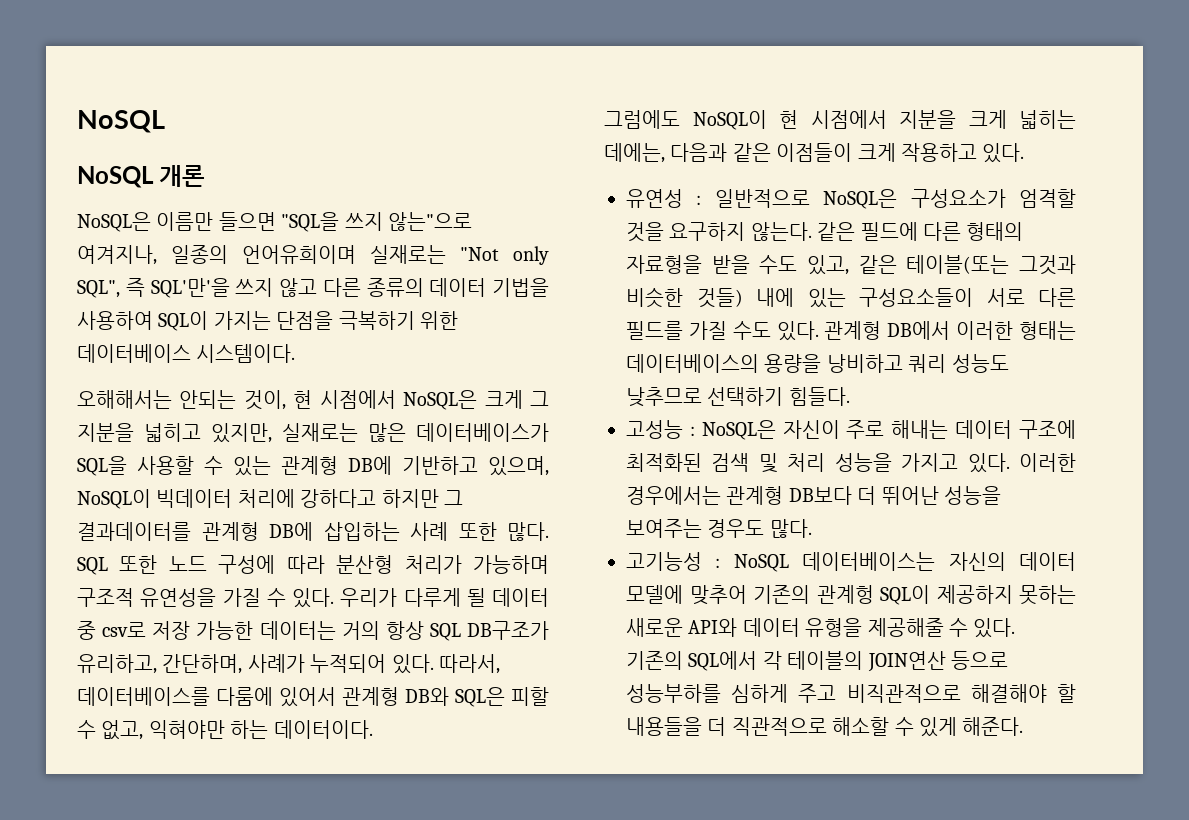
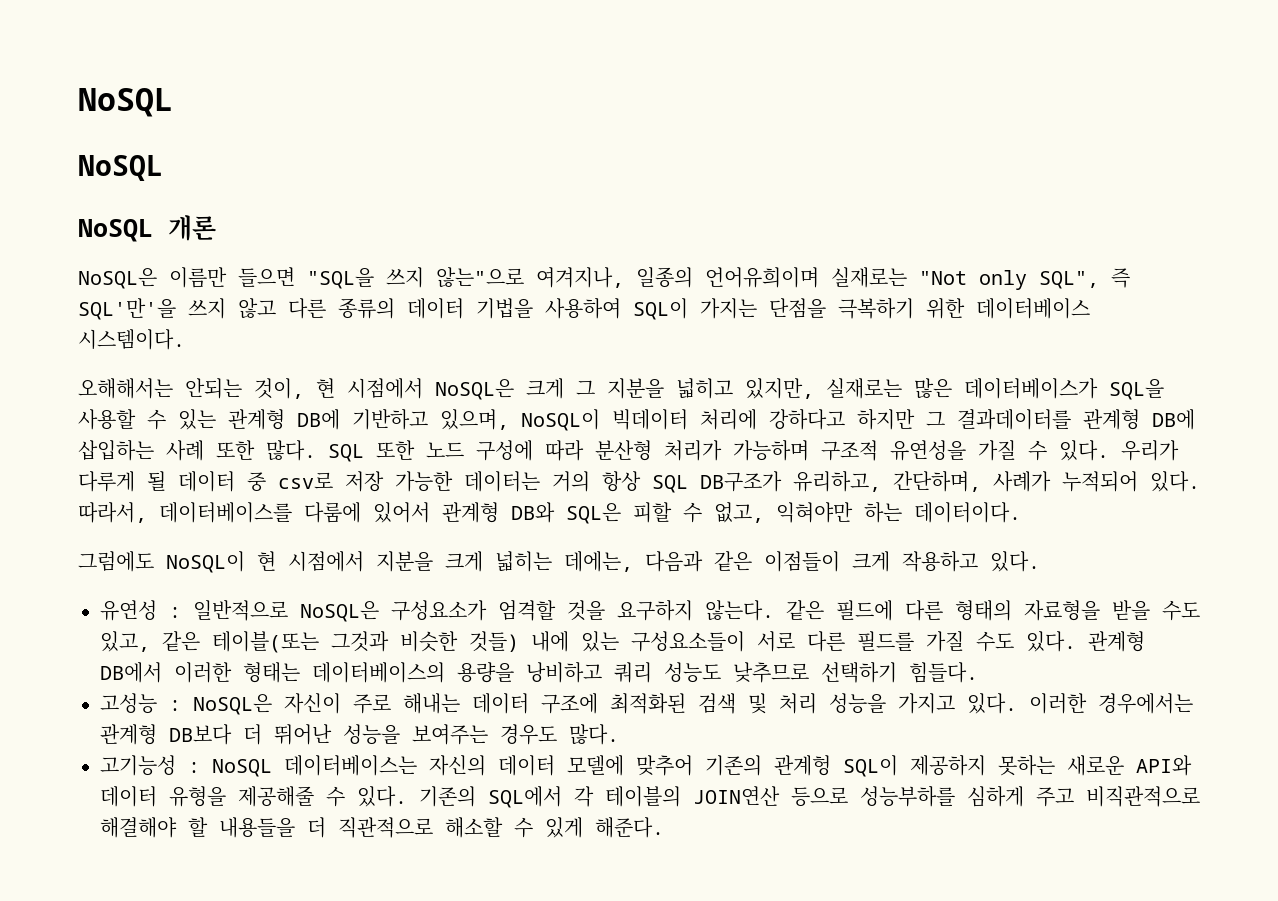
[77,110,165,133] [77,166,154,188] NoSQL // NoSQL -> [78,88,173,117] [78,155,163,181] [78,219,153,242] NoSQL // NoSQL // NoSQL

